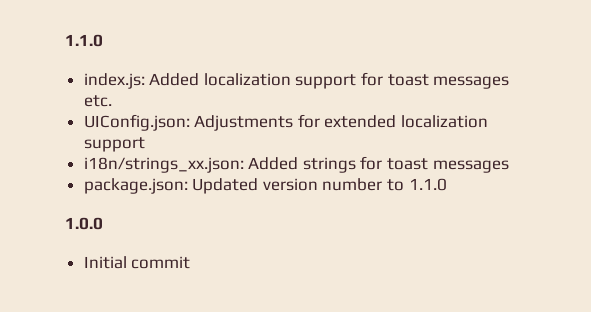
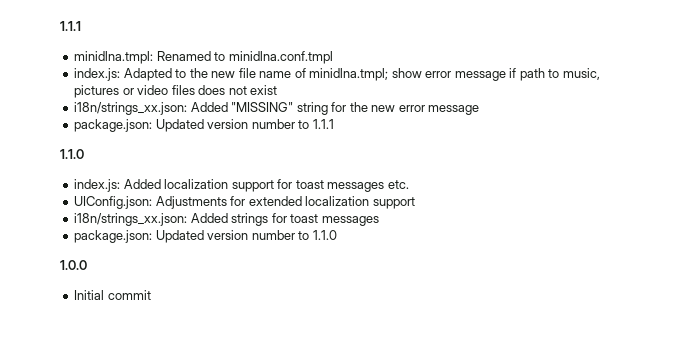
(65, 40) none -> [60,21,81,31] [74,51,333,64] [74,68,600,81] [74,85,278,98] [74,102,480,115] [74,119,334,132] 1.1.1 // minidlna.tmpl: Renamed to minidlna.conf.tmpl // index.js: Adapted to the new file name of minidlna.tmpl; show error message if path to music, pictures or video files does not exist // i18n/strings_xx.json: Added "MISSING" string for the new error message // package.json: Updated version number to 1.1.1 //

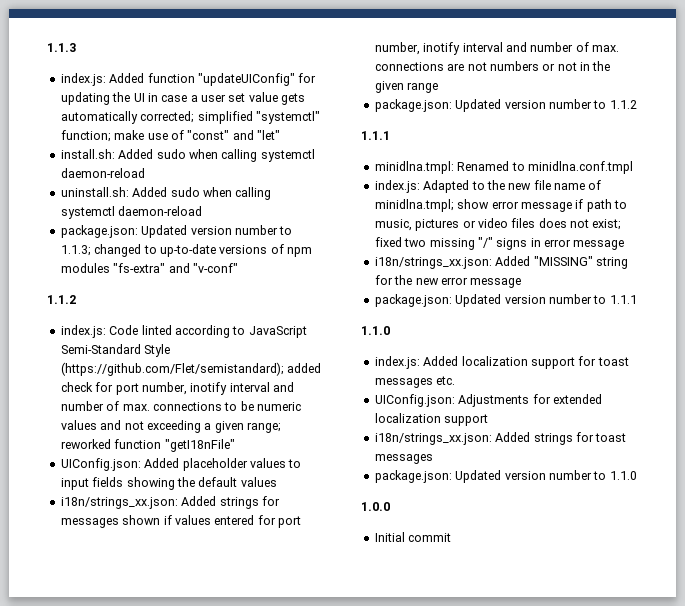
(60, 26) none -> [47,43,76,52] [60,73,317,86] [60,92,306,105] [60,111,320,124] [60,130,280,142] [60,149,315,162] [60,168,145,178] [60,187,272,200] [60,206,203,219] [60,225,293,238] [60,244,312,257] [60,263,238,273] [47,295,76,304] [60,325,307,338] [60,344,171,357] [60,362,322,376] [60,382,294,395] [60,401,301,411] [60,420,281,433] [60,439,235,452] [60,458,302,471] [60,477,277,490] [60,496,280,509] [60,515,301,528] [374,42,619,55] [374,61,611,71] [374,81,439,93] [374,99,637,112] 1.1.3 // index.js: Added function "updateUIConfig" for updating the UI in case a user set value gets automatically corrected; simplified "systemctl" function; make use of "const" and "let" // install.sh: Added sudo when calling systemctl daemon-reload // uninstall.sh: Added sudo when calling systemctl daemon-reload // package.json: Updated version number to 1.1.3; changed to up-to-date versions of npm modules "fs-extra" and "v-conf" // 1.1.2 // index.js: Code linted according to JavaScript Semi-Standard Style (https://github.com/Flet/semistandard); added check for port number, inotify interval and number of max. connections to be numeric values and not exceeding a given range; reworked function "getI18nFile" // UIConfig.json: Added placeholder values to input fields showing the default values // i18n/strings_xx.json: Added strings for messages shown if values entered for port number, inotify interval and number of max. connections are not numbers or not in the given range // package.json: Updated version number to 1.1.2 //
[250,85,278,95] exist -> [592,219,622,230] [374,237,625,250] exist; fixed two missing "/" signs in error message

